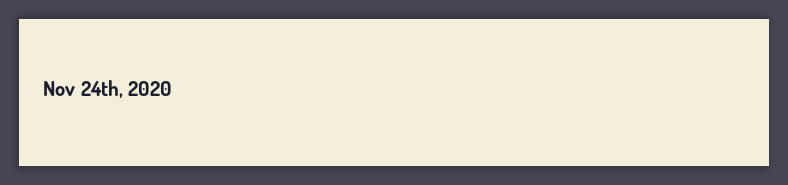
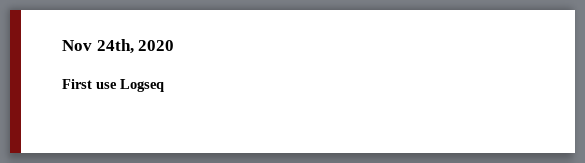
(173, 88) none -> [62,79,164,92] // First use Logseq

